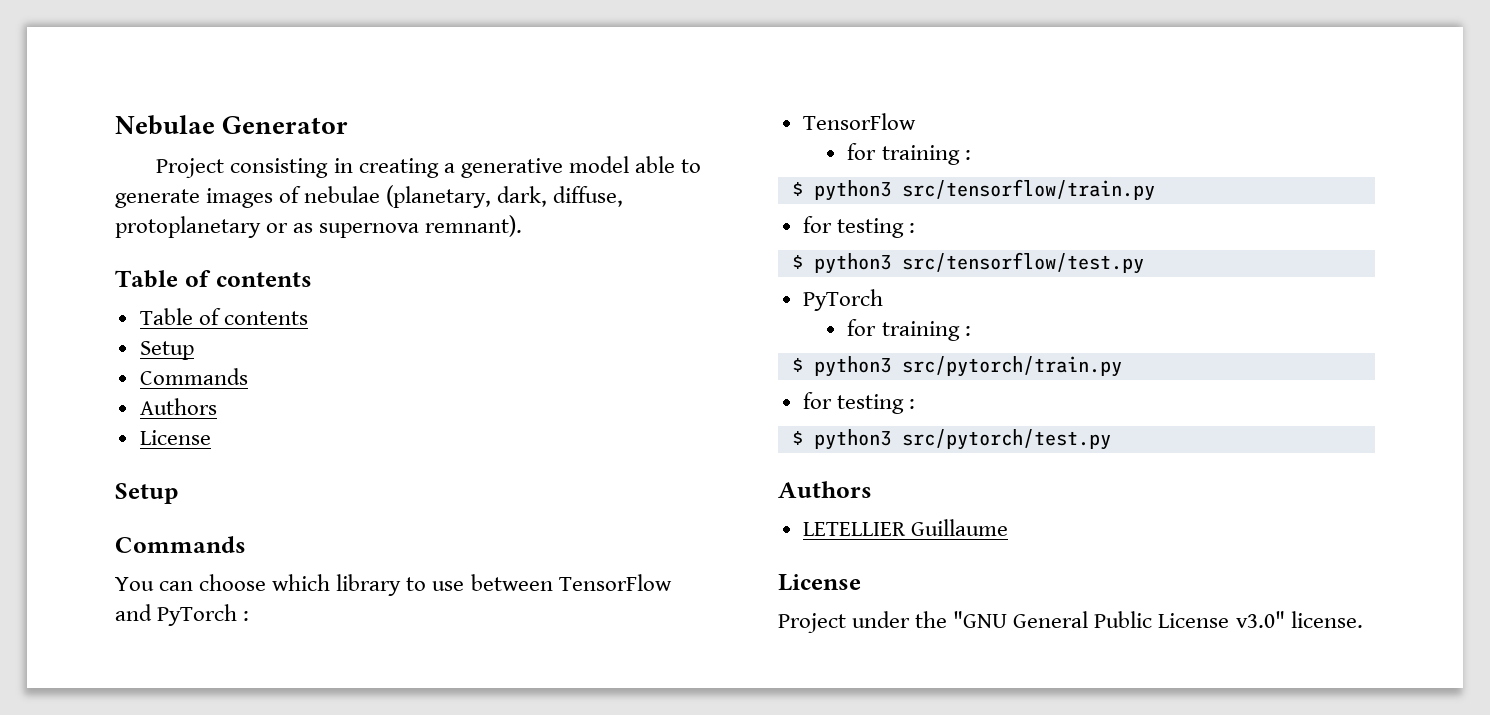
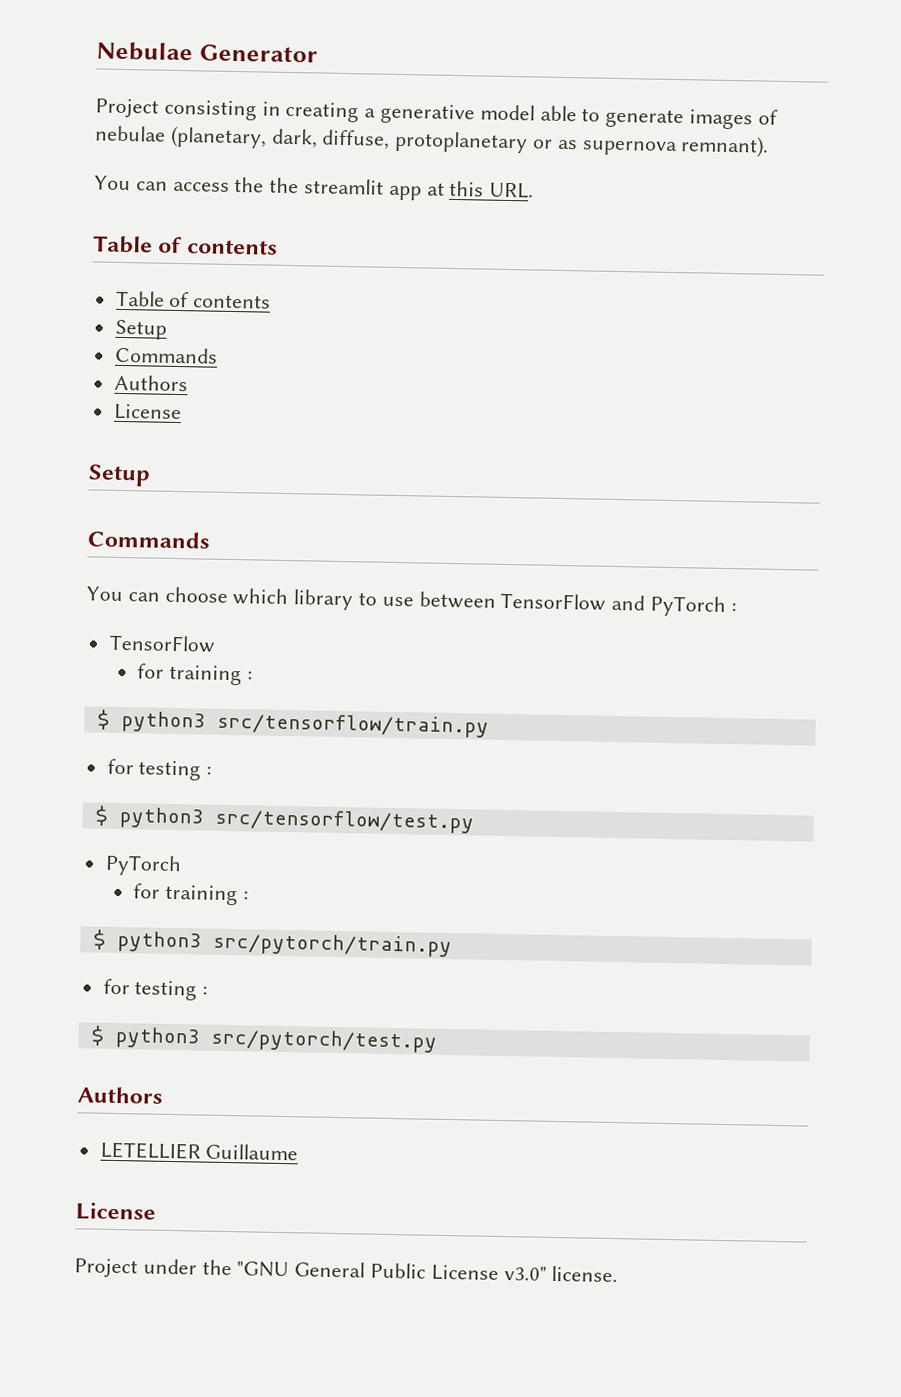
(523, 226) none -> [94,175,535,201] // You can access the the streamlit app at this URL.

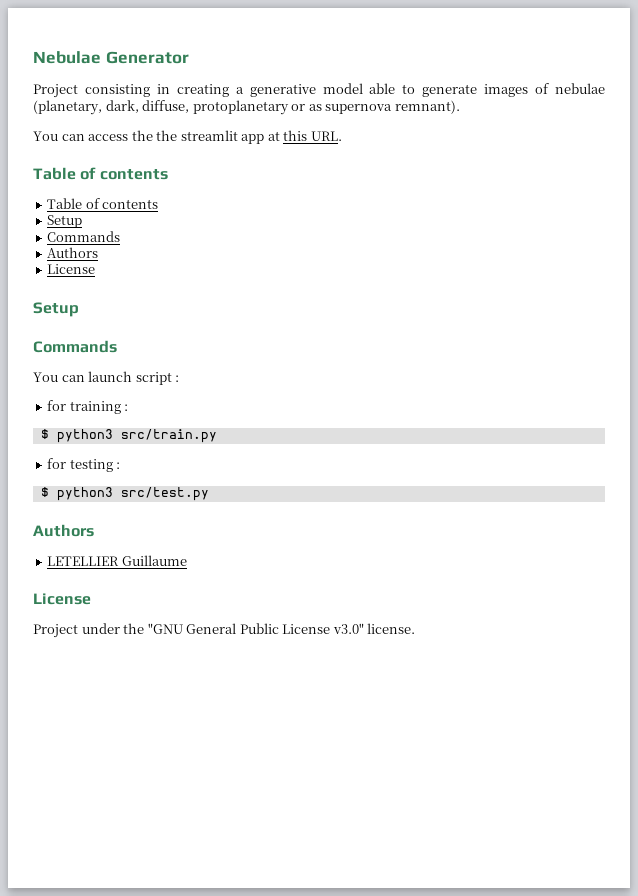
[164,586,737,617] [108,634,216,653] [136,663,253,686] [96,709,489,738] [106,758,213,781] [94,805,474,834] [104,854,182,877] [132,883,249,906] [92,929,452,958] [102,978,209,1001] [90,1025,437,1053] choose which library to use between TensorFlow and PyTorch : // TensorFlow // for training : // $ python3 src/tensorflow/train.py // for testing : // $ python3 src/tensorflow/test.py // PyTorch // for training : // $ python3 src/pytorch/train.py // for testing : // $ python3 src/pytorch/test.py -> [88,371,180,385] [47,400,129,414] [40,429,217,443] [47,458,121,472] [40,487,209,501] launch script : // for training : // $ python3 src/train.py // for testing : // $ python3 src/test.py

